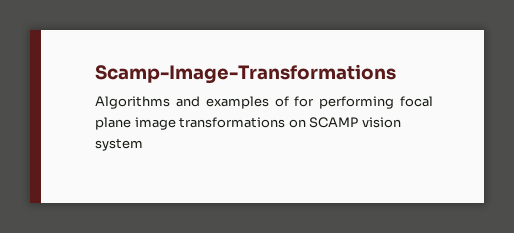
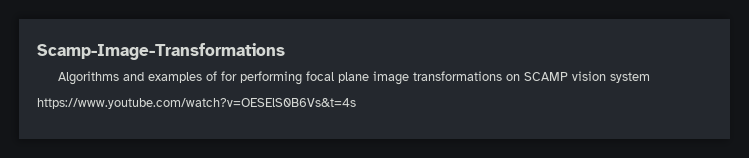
(143, 144) none -> [37,98,356,109] // https://www.youtube.com/watch?v=OESElS0B6Vs&t=4s

